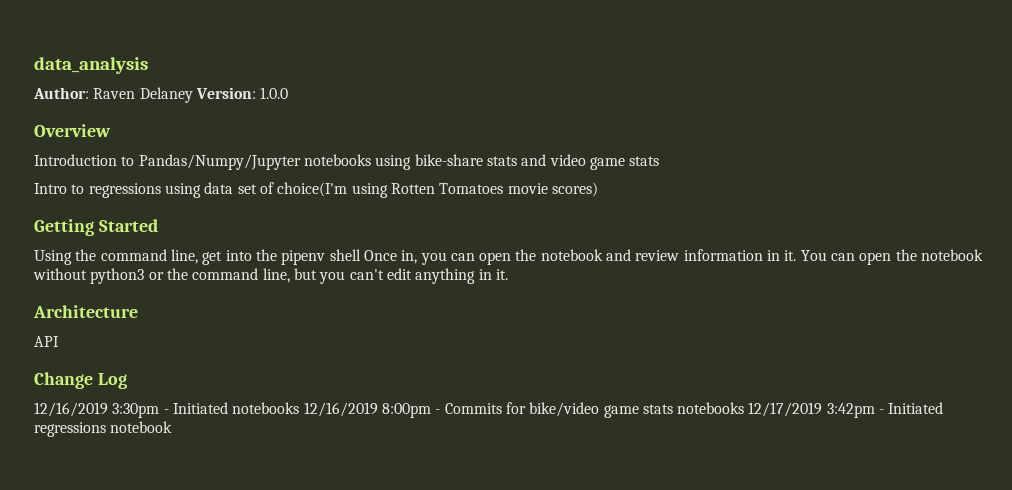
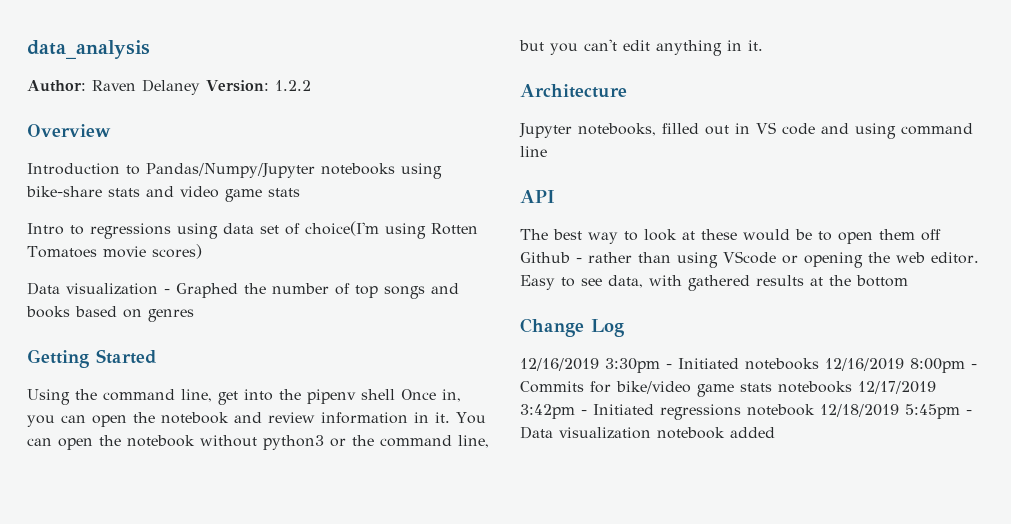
[260,87,289,99] 1.0.0 -> [274,80,311,91] 1.2.2
(598, 189) none -> [27,282,459,299] [26,306,194,322] // Data visualization - Graphed the number of top songs and books based on genres
[34,336,59,347] API -> [519,122,973,139] [520,146,547,157] [520,190,555,203] [520,229,941,244] [520,251,979,268] [520,275,908,291] Jupyter notebooks, filled out in VS code and using command line // API // The best way to look at these would be to open them off Github - rather than using VScode or opening the web editor. Easy to see data, with gathered results at the bottom
(173, 427) none -> [820,404,972,419] [520,426,775,439] 12/18/2019 5:45pm - Data visualization notebook added

